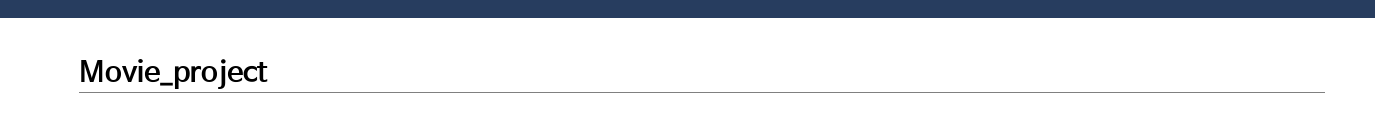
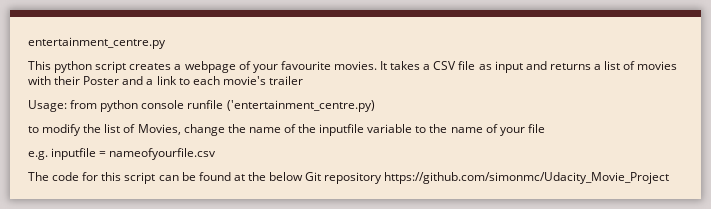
[79,59,268,90] Movie_project -> [28,37,166,49] [28,61,678,73] [28,76,303,85] [28,100,375,112] [28,124,545,136] [28,148,217,160] [28,172,670,184] entertainment_centre.py // This python script creates a webpage of your favourite movies. It takes a CSV file as input and returns a list of movies with their Poster and a link to each movie's trailer // Usage: from python console runfile ('entertainment_centre.py) // to modify the list of Movies, change the name of the inputfile variable to the name of your file // e.g. inputfile = nameofyourfile.csv // The code for this script can be found at the below Git repository https://github.com/simonmc/Udacity_Movie_Project

